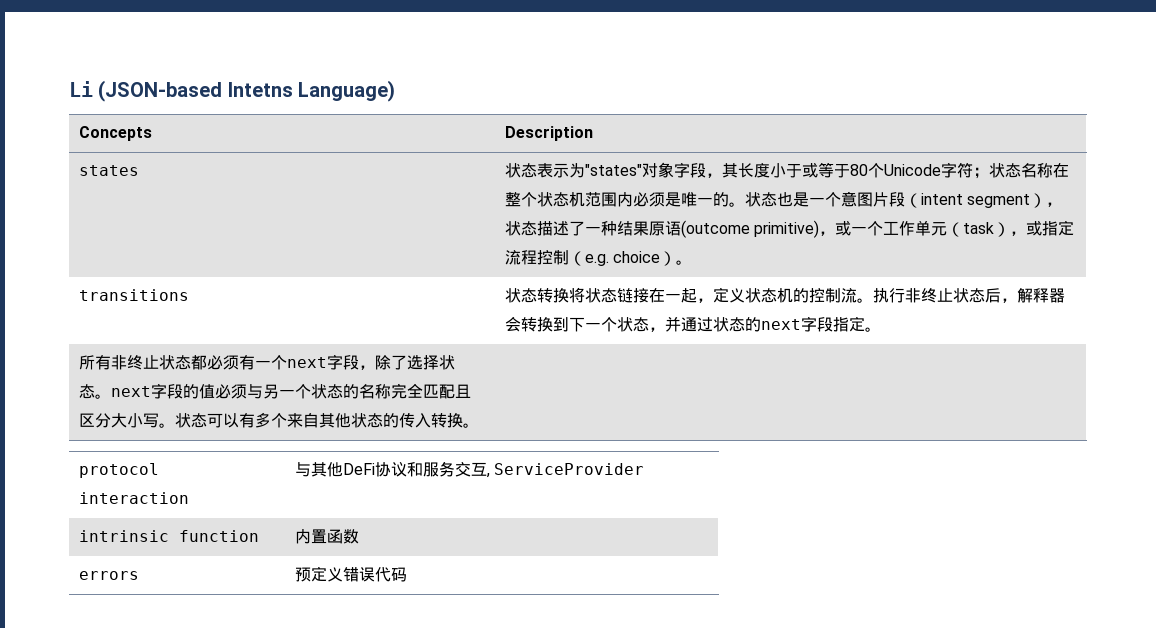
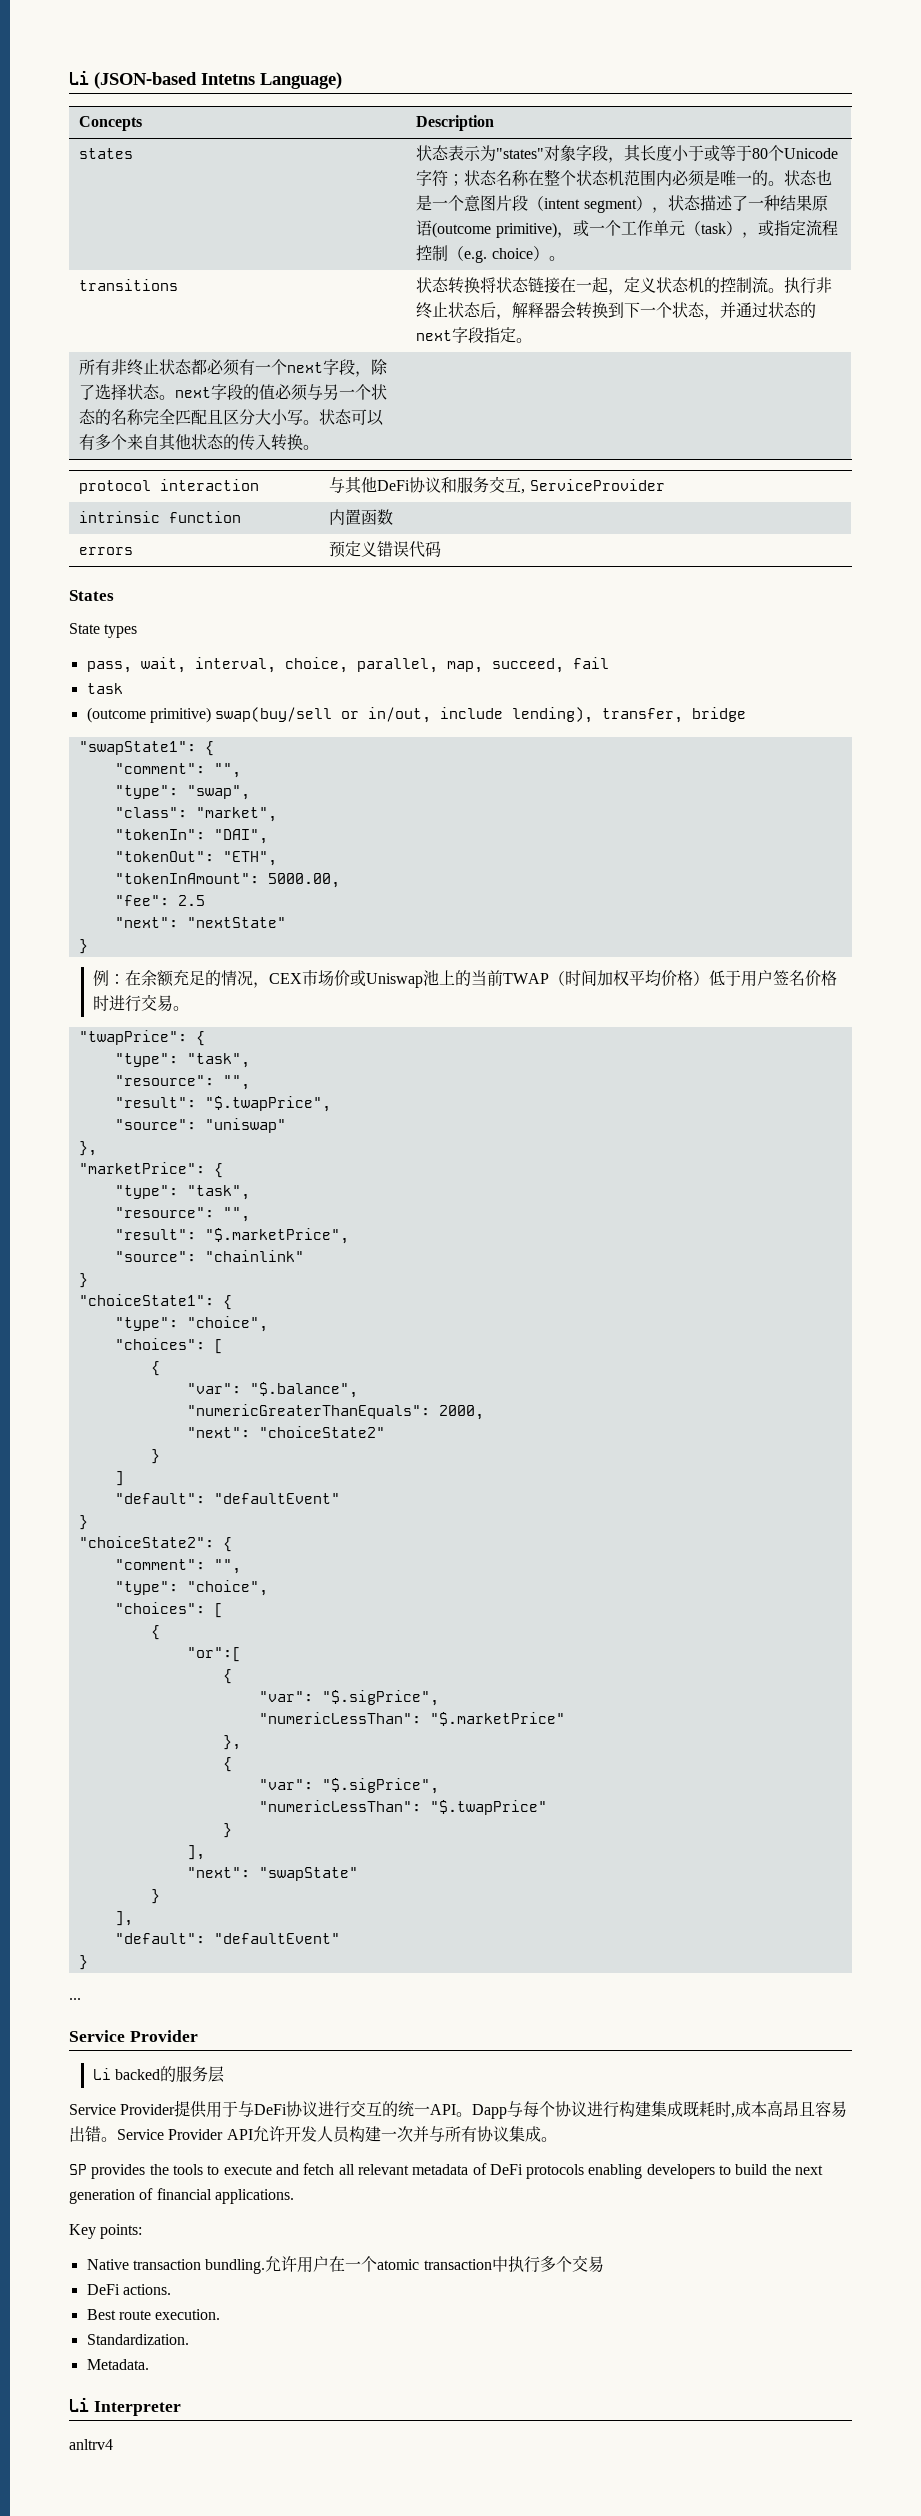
(407, 574) none -> [69,590,114,601] [69,623,138,638] [86,657,609,673] [86,683,123,694] [86,707,747,723] [78,741,214,756] [114,763,241,778] [114,785,250,800] [114,807,277,822] [114,829,268,844] [114,851,277,866] [114,873,340,888] [114,895,205,906] [114,917,286,928] [78,939,88,954] [92,970,837,988] [92,994,189,1012] [78,1030,205,1046] [114,1053,250,1068] [114,1075,250,1090] [114,1096,331,1112] [114,1118,286,1133] [78,1141,97,1156] [78,1162,223,1178] [114,1185,250,1200] [114,1207,250,1222] [114,1228,349,1244] [114,1250,304,1262] [78,1273,88,1288] [78,1294,232,1310] [114,1316,268,1332] [114,1338,223,1354] [150,1361,160,1376] [186,1382,358,1398] [186,1404,484,1420] [186,1426,385,1438] [150,1449,160,1464] [114,1471,124,1486] [114,1493,340,1504] [78,1515,88,1530] [78,1536,232,1552] [114,1559,241,1574] [114,1580,268,1596] [114,1602,223,1618] [150,1625,160,1640] [186,1647,241,1662] [222,1669,232,1684] [258,1690,439,1706] [258,1712,565,1726] [222,1735,241,1750] [222,1757,232,1772] [258,1778,439,1794] [258,1800,547,1815] [222,1823,232,1838] [186,1845,205,1860] [186,1867,358,1881] [150,1889,160,1904] [114,1911,133,1926] [114,1933,340,1944] [78,1955,88,1970] [69,1998,81,2000] [69,2030,198,2042] [92,2066,224,2083] [69,2100,848,2119] [69,2126,557,2143] [69,2163,824,2179] [69,2188,294,2204] [69,2224,143,2239] [86,2255,604,2274] [86,2284,171,2295] [86,2309,221,2320] [86,2334,189,2345] [86,2359,149,2370] [69,2397,181,2416] [69,2439,113,2450] // States // State types // pass, wait, interval, choice, parallel, map, succeed, fail // task // (outcome primitive) swap(buy/sell or in/out, include lending), transfer, bridge // "swapState1": { // "comment": "", // "type": "swap", // "class": "market", // "tokenIn": "DAI", // "tokenOut": "ETH", // "tokenInAmount": 5000.00, // "fee": 2.5 // "next": "nextState" // } // 例：在余额充足的情况，CEX市场价或Uniswap池上的当前TWAP（时间加权平均价格）低于用户签名价格时进行交易。 // "twapPrice": { // "type": "task", // "resource": "", // "result": "$.twapPrice", // "source": "uniswap" // }, // "marketPrice": { // "type": "task", // "resource": "", // "result": "$.marketPrice", // "source": "chainlink" // } // "choiceState1": { // "type": "choice", // "choices": [ // { // "var": "$.balance", // "numericGreaterThanEquals": 2000, // "next": "choiceState2" // } // ] // "default": "defaultEvent" // } // "choiceState2": { // "comment": "", // "type": "choice", // "choices": [ // { // "or":[ // { // "var": "$.sigPrice", // "numericLessThan": "$.marketPrice" // }, // { // "var": "$.sigPrice", // "numericLessThan": "$.twapPrice" // } // ], // "next": "swapState" // } // ], // "default": "defaultEvent" // } // ... // Service Provider // Li backed的服务层 // Service Provider提供用于与DeFi协议进行交互的统一API。Dapp与每个协议进行构建集成既耗时,成本高昂且容易出错。Service Provider API允许开发人员构建一次并与所有协议集成。 // SP provides the tools to execute and fetch all relevant metadata of DeFi protocols enabling developers to build the next generation of financial applications. // Key points: // Native transaction bundling.允许用户在一个atomic transaction中执行多个交易 // DeFi actions. // Best route execution. // Standardization. // Metadata. // Li Interpreter // anltrv4

